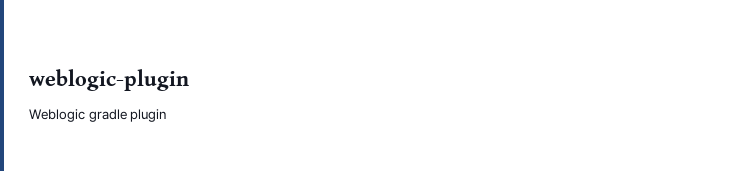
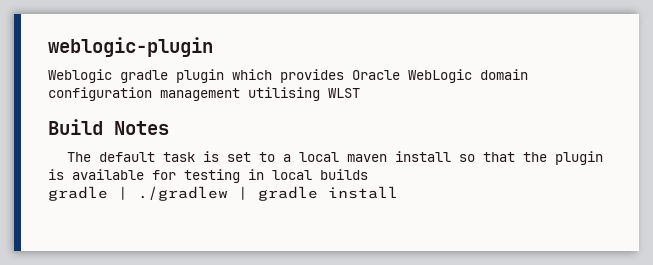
(168, 115) none -> [232,69,528,83] [48,87,360,101] [48,119,169,135] [67,151,604,165] [48,169,368,183] [48,186,398,201] which provides Oracle WebLogic domain configuration management utilising WLST // Build Notes // The default task is set to a local maven install so that the plugin is available for testing in local builds // gradle | ./gradlew | gradle install

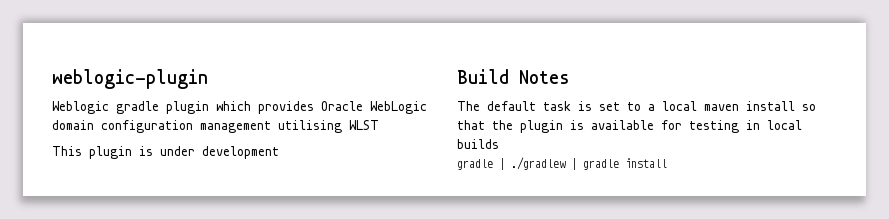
(360, 93) none -> [52,146,279,159] // This plugin is under development

